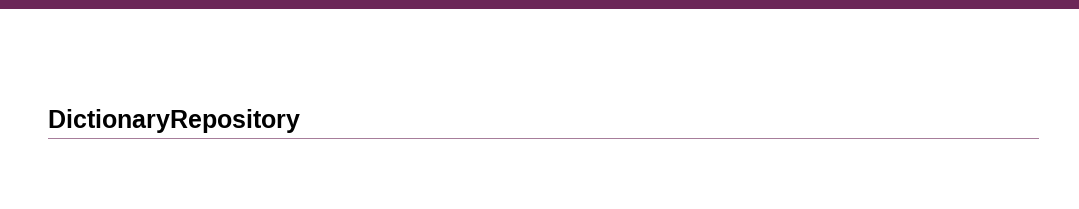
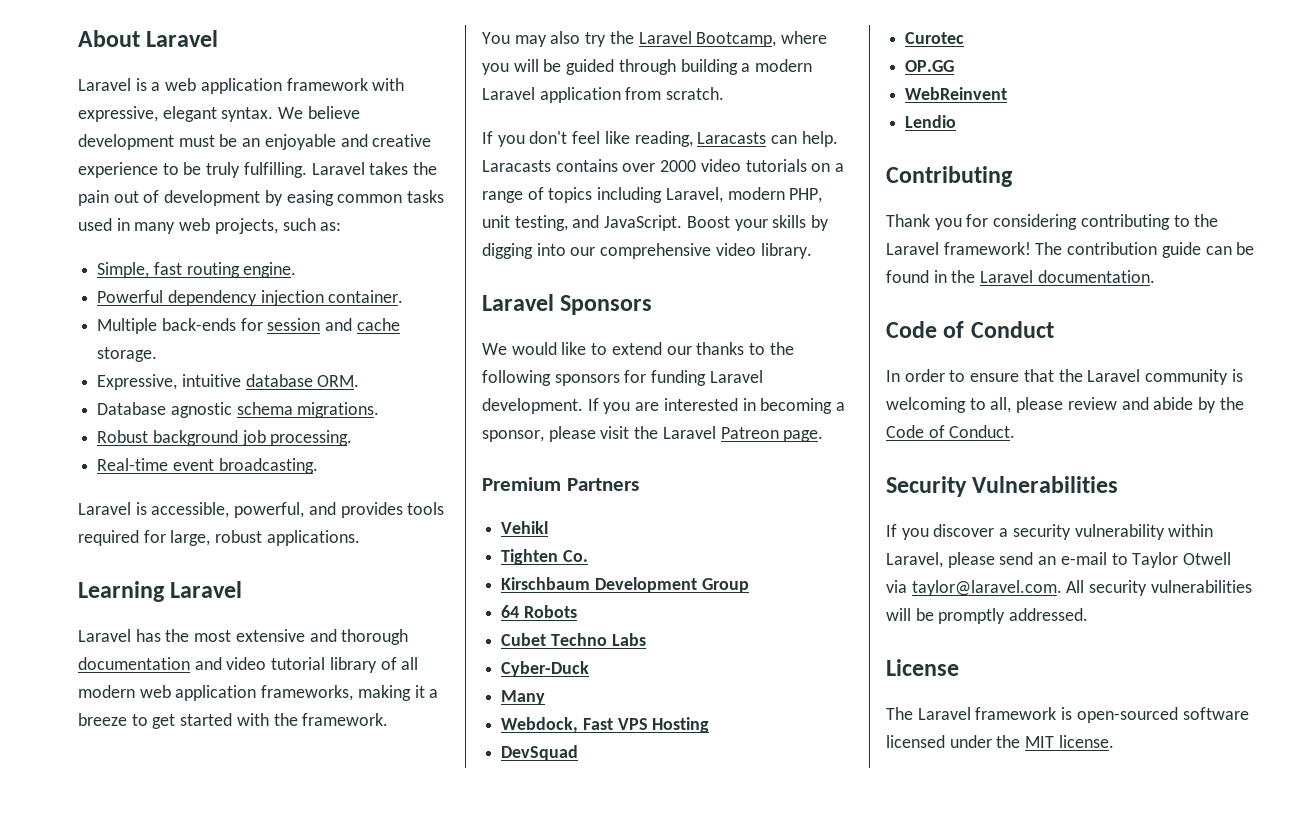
[48,109,300,133] DictionaryRepository -> [78,30,219,47] [78,78,405,94] [78,106,360,122] [78,134,432,150] [78,162,438,178] [78,190,445,206] [78,218,342,234] [97,262,297,278] [97,290,404,306] [97,318,400,334] [97,347,158,362] [97,374,360,390] [97,402,380,418] [97,430,353,446] [97,458,318,474] [78,502,445,518] [78,530,360,546] [78,581,243,602] [78,629,409,645] [78,657,419,673] [78,685,439,701] [78,713,389,729] [482,31,828,47] [482,59,813,75] [482,87,725,103] [482,131,838,147] [482,159,845,172] [482,187,823,203] [482,215,830,231] [482,243,812,259] [482,294,653,315] [482,342,794,355] [482,370,763,386] [482,398,846,414] [482,426,824,442] [482,477,639,491] [501,521,549,534] [501,549,588,565] [501,577,749,593] [501,605,577,618] [501,633,646,646] [501,661,590,677] [501,690,546,705] [501,717,710,733] [501,745,579,761] [905,32,965,44] [905,60,955,72] [905,87,1008,100] [905,115,957,128] [886,166,1013,187] [886,214,1219,230] [886,242,1255,258] [886,270,1155,283] [886,321,1054,338] [886,369,1243,385] [886,397,1244,413] [886,425,1016,438] [886,476,1119,497] [886,524,1214,540] [886,552,1232,568] [886,580,1252,596] [886,608,1089,624] [886,659,959,676] [886,707,1249,723] [886,735,1114,748] About Laravel // Laravel is a web application framework with expressive, elegant syntax. We believe development must be an enjoyable and creative experience to be truly fulfilling. Laravel takes the pain out of development by easing common tasks used in many web projects, such as: // Simple, fast routing engine. // Powerful dependency injection container. // Multiple back-ends for session and cache storage. // Expressive, intuitive database ORM. // Database agnostic schema migrations. // Robust background job processing. // Real-time event broadcasting. // Laravel is accessible, powerful, and provides tools required for large, robust applications. // Learning Laravel // Laravel has the most extensive and thorough documentation and video tutorial library of all modern web application frameworks, making it a breeze to get started with the framework. // You may also try the Laravel Bootcamp, where you will be guided through building a modern Laravel application from scratch. // If you don't feel like reading, Laracasts can help. Laracasts contains over 2000 video tutorials on a range of topics including Laravel, modern PHP, unit testing, and JavaScript. Boost your skills by digging into our comprehensive video library. // Laravel Sponsors // We would like to extend our thanks to the following sponsors for funding Laravel development. If you are interested in becoming a sponsor, please visit the Laravel Patreon page. // Premium Partners // Vehikl // Tighten Co. // Kirschbaum Development Group // 64 Robots // Cubet Techno Labs // Cyber-Duck // Many // Webdock, Fast VPS Hosting // DevSquad // Curotec // OP.GG // WebReinvent // Lendio // Contributing // Thank you for considering contributing to the Laravel framework! The contribution guide can be found in the Laravel documentation. // Code of Conduct // In order to ensure that the Laravel community is welcoming to all, please review and abide by the Code of Conduct. // Security Vulnerabilities // If you discover a security vulnerability within Laravel, please send an e-mail to Taylor Otwell via taylor@laravel.com. All security vulnerabilities will be promptly addressed. // License // The Laravel framework is open-sourced software licensed under the MIT license.

